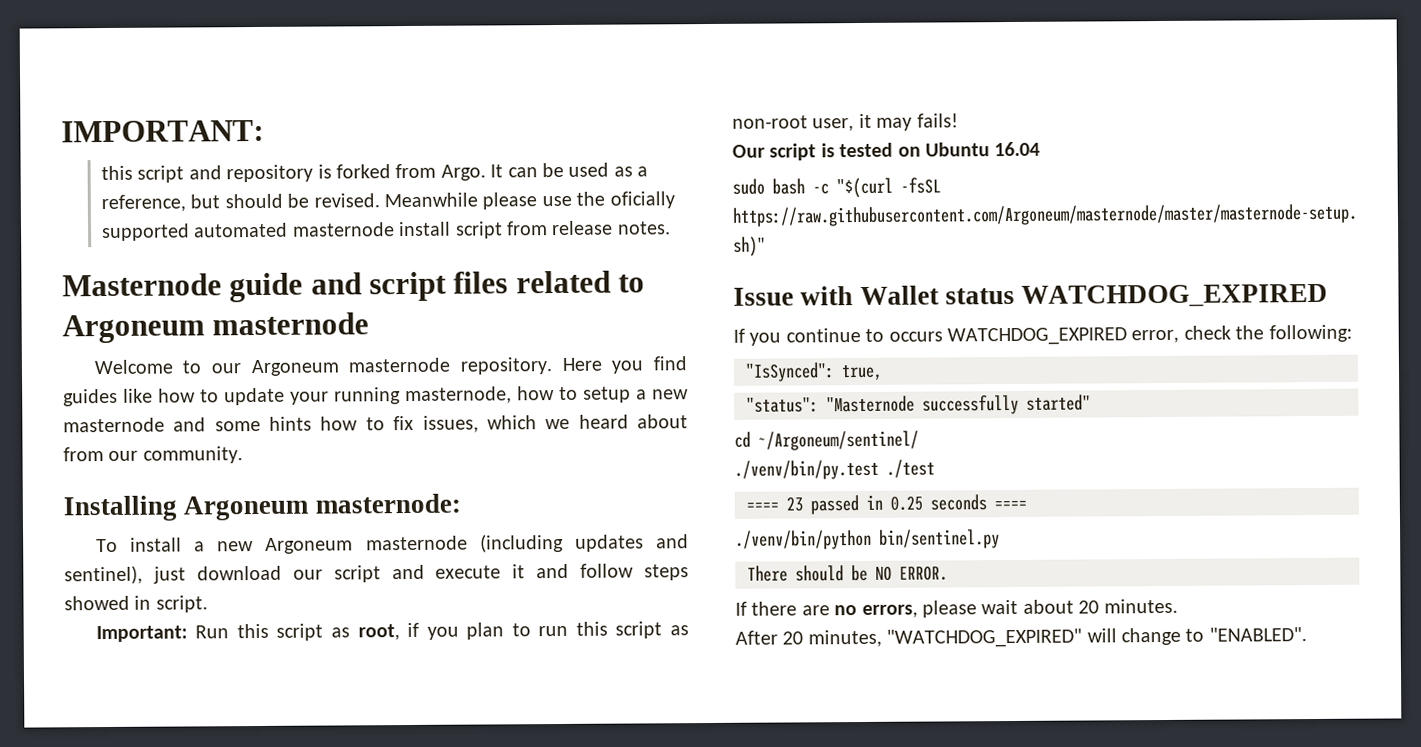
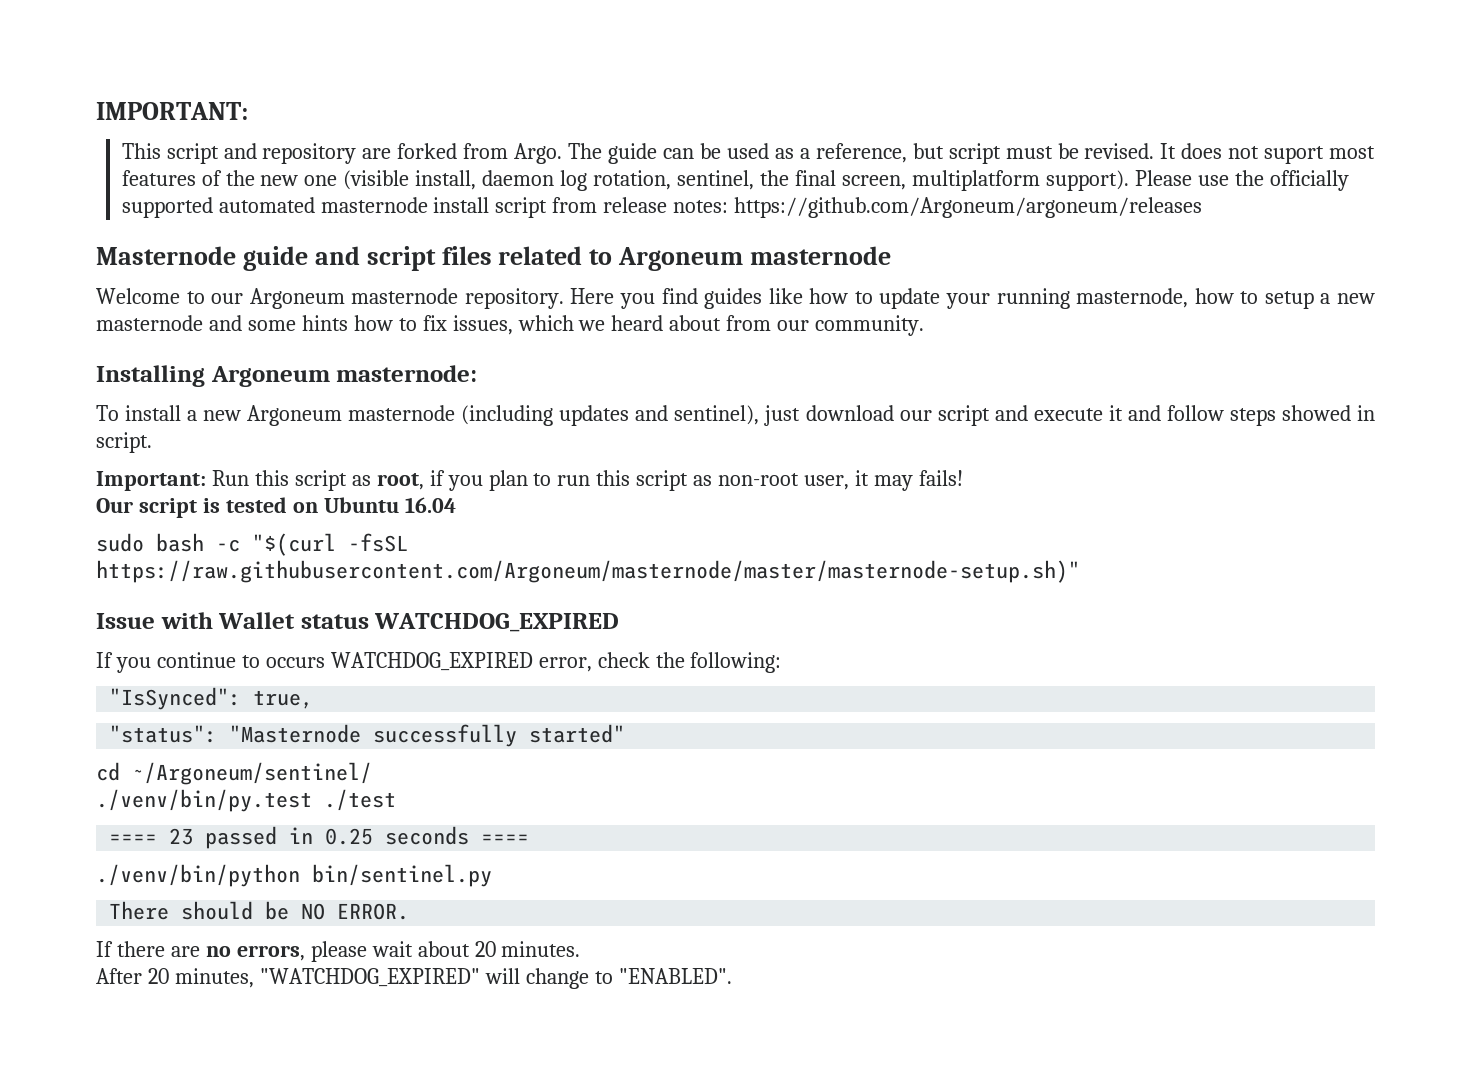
[100,165,133,181] this -> [121,143,161,159] This
[317,164,332,179] is -> [362,148,392,159] are
[490,164,504,178] It -> [568,143,658,164] The guide
[224,192,538,210] should be revised. Meanwhile please -> [948,143,1376,164] [121,170,1192,191] script must be revised. It does not suport most features of the new one (visible install, daemon log rotation, sentinel, the final screen, multiplatform support). Please
[609,191,675,209] oficially -> [1269,170,1349,191] officially
[616,221,671,235] notes. -> [673,197,1203,218] notes: https://github.com/Argoneum/argoneum/releases

